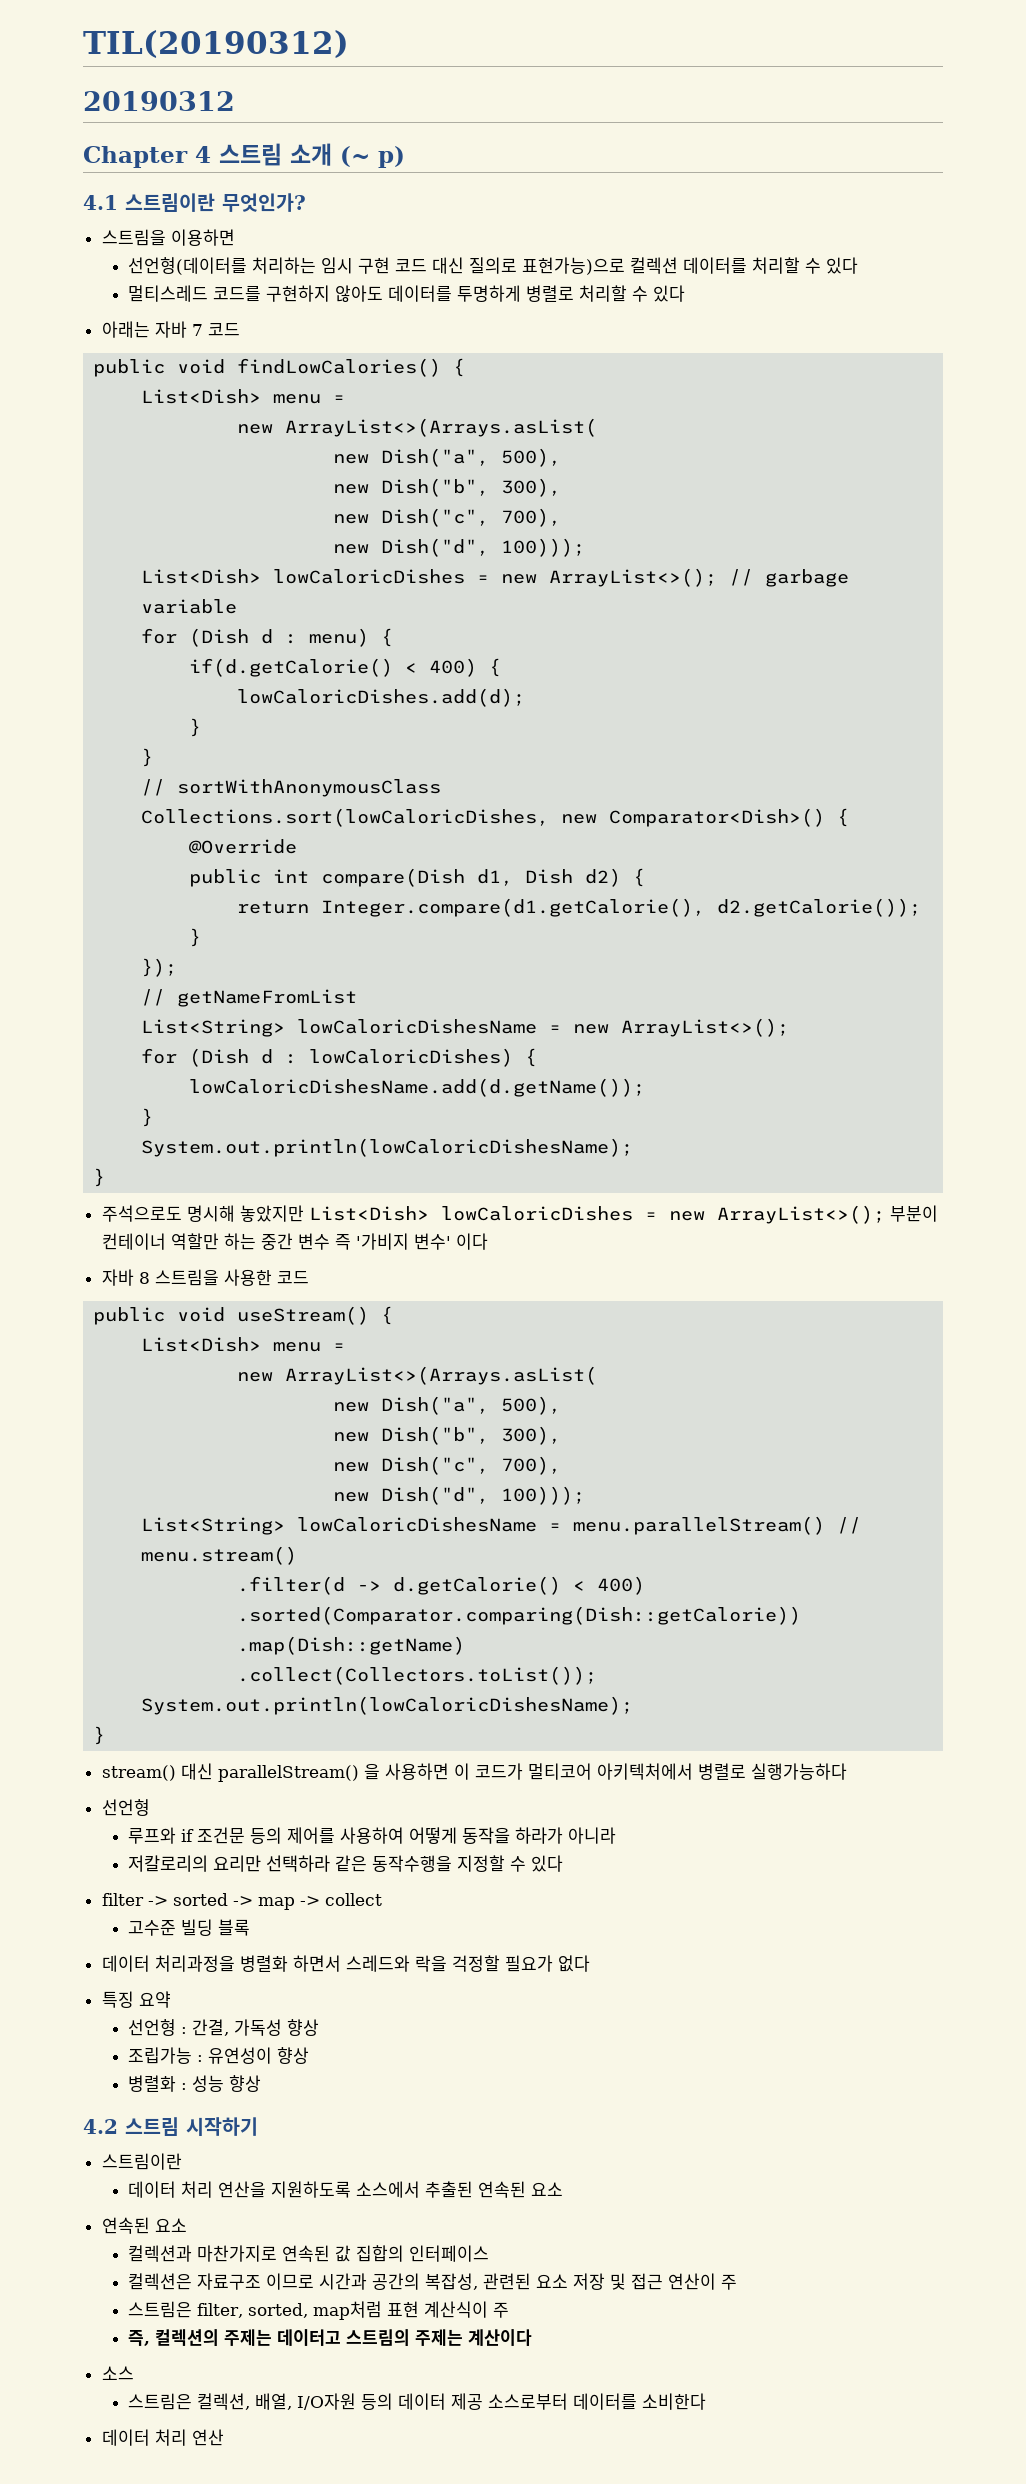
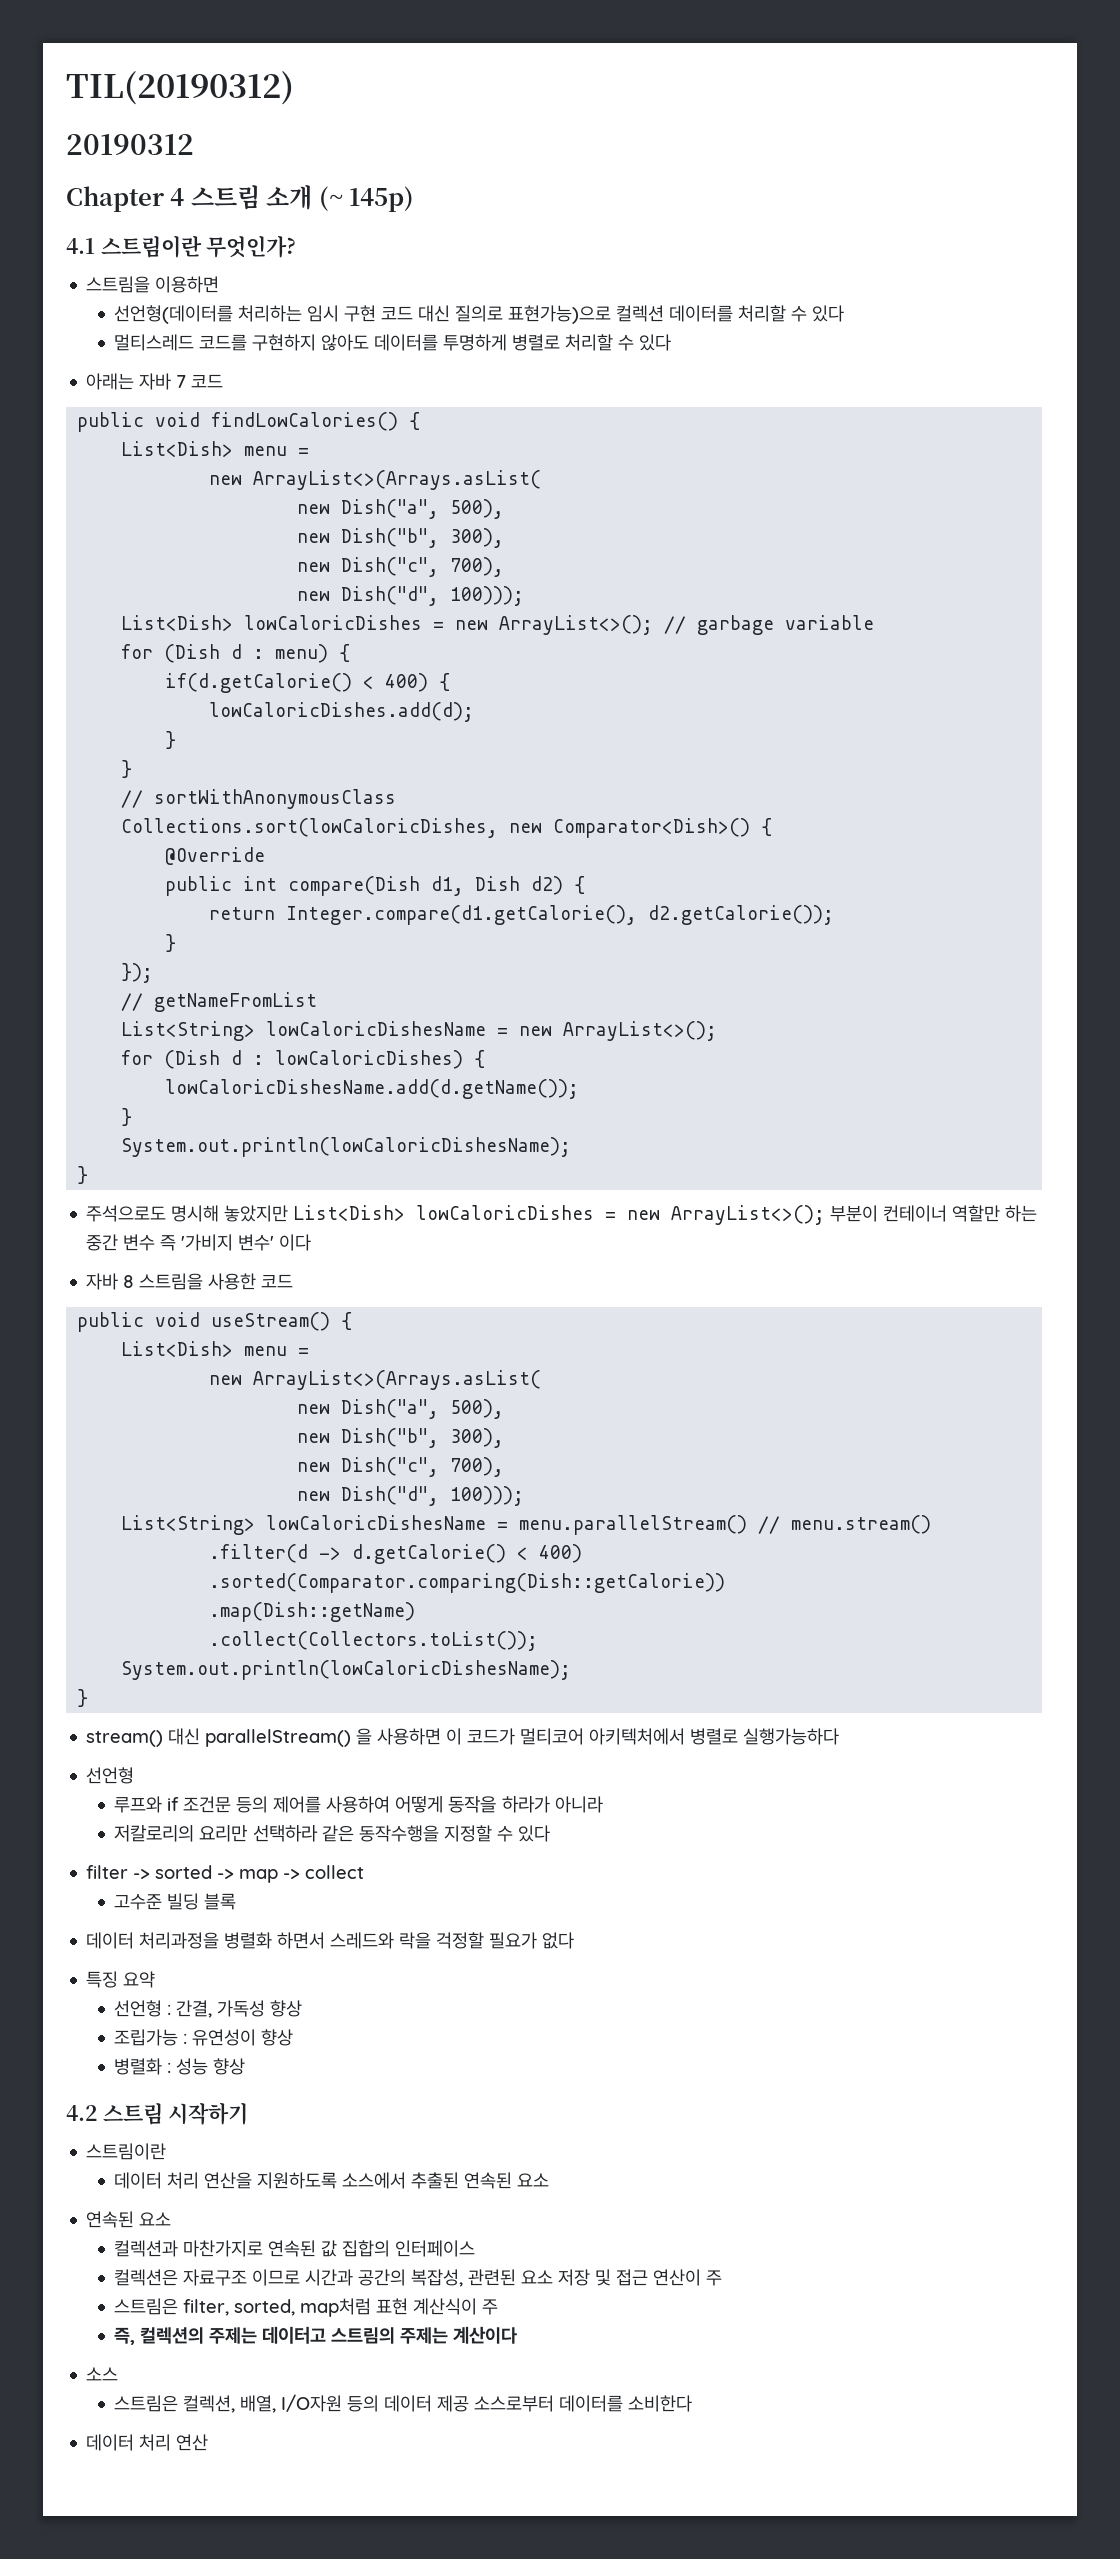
[378,146,405,168] p) -> [349,186,415,212] 145p)

